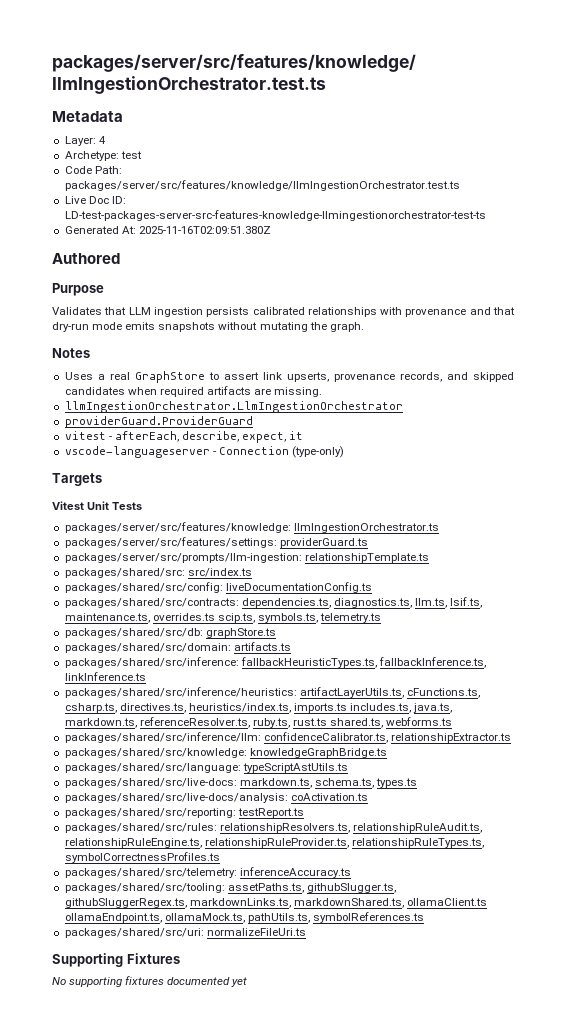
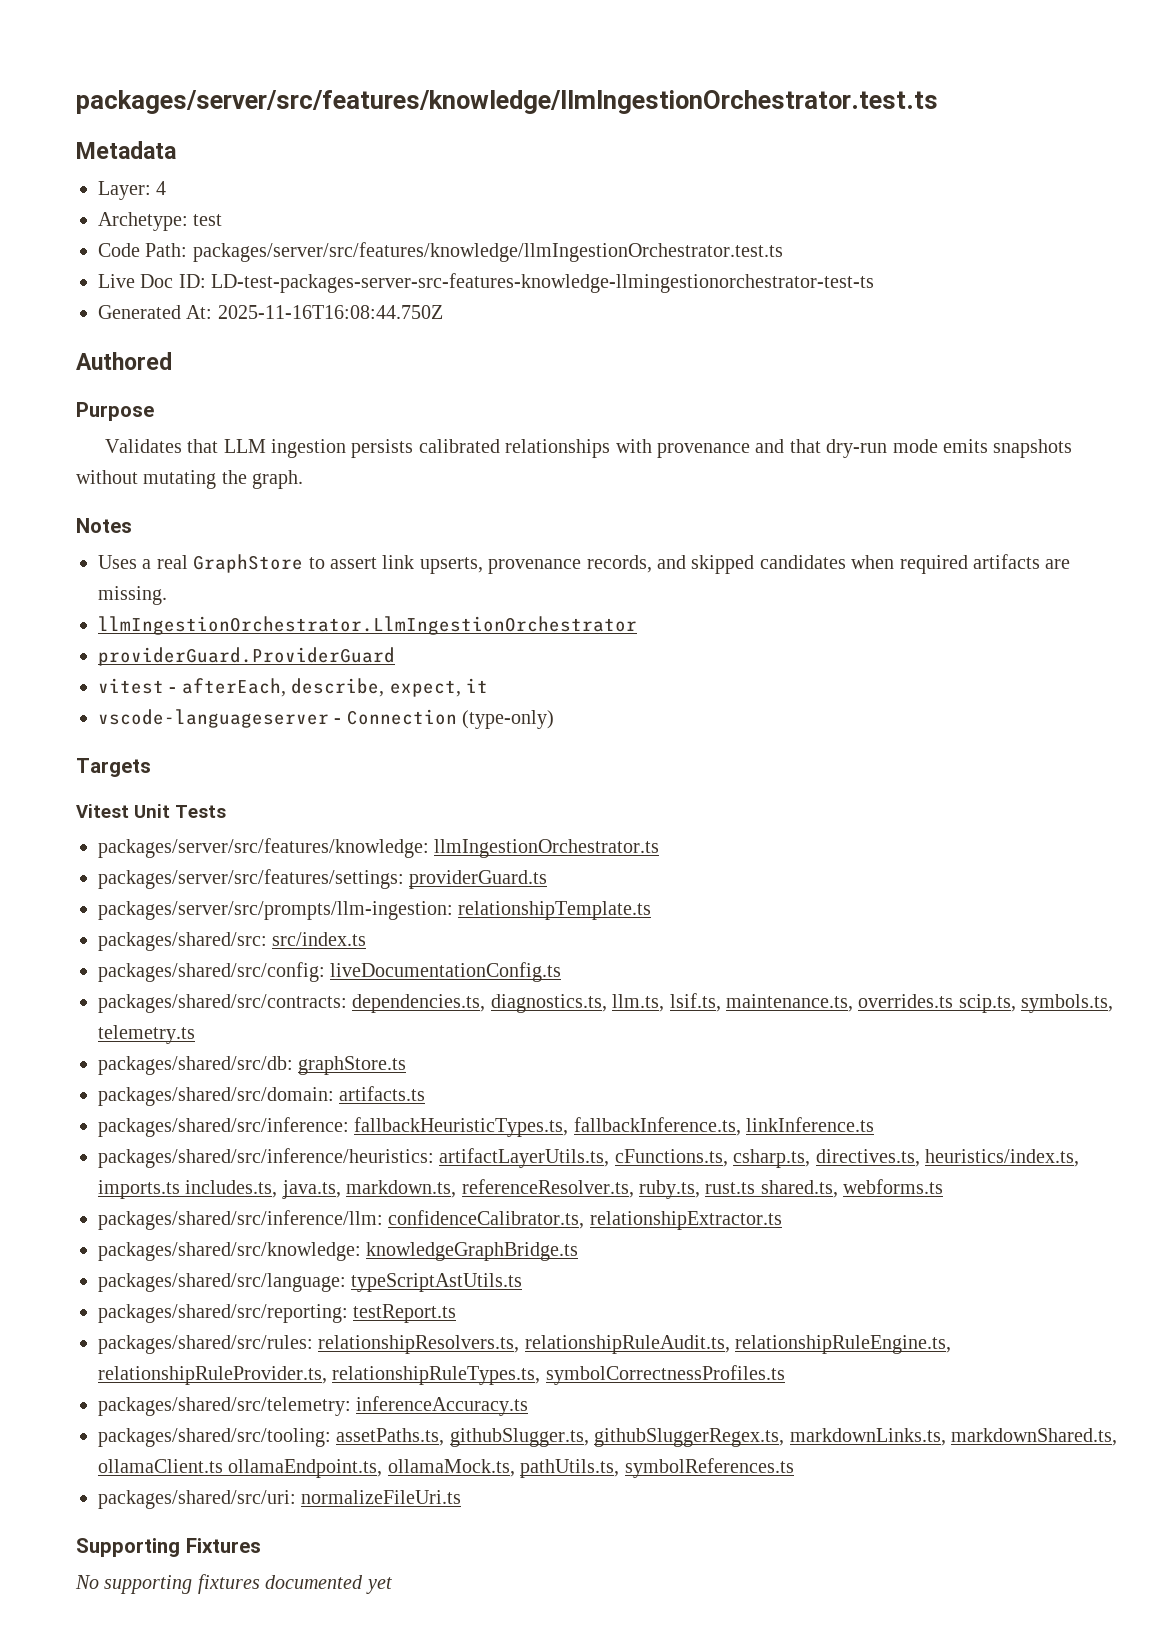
[138,226,271,234] 2025-11-16T02:09:51.380Z -> [217,305,443,319] 2025-11-16T16:08:44.750Z
[64,778,417,788] [64,793,368,803] // packages/shared/src/live-docs: markdown.ts, schema.ts, types.ts // packages/shared/src/live-docs/analysis: coActivation.ts -> (523, 1282) none

